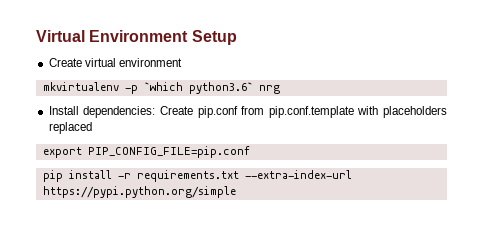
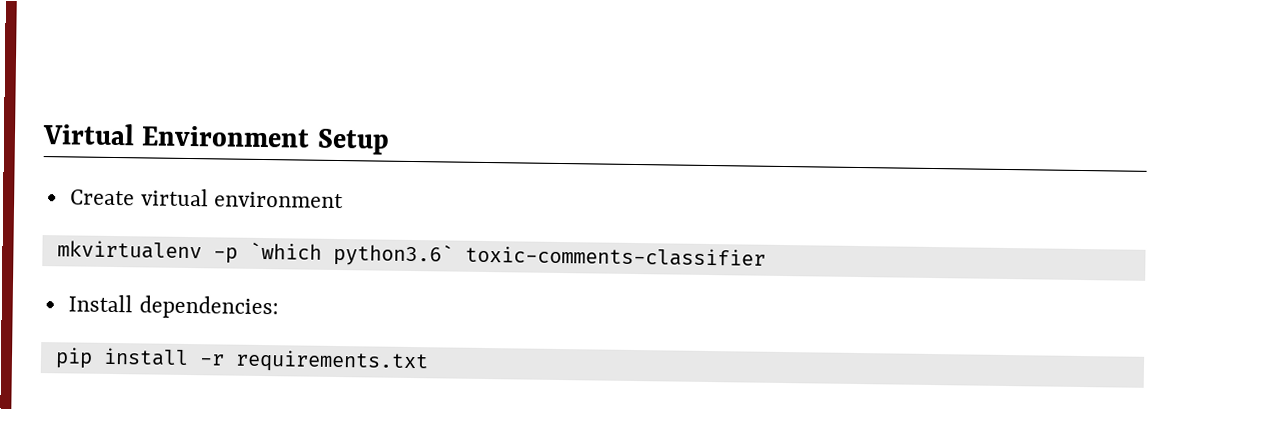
[258,85,280,94] nrg -> [464,245,766,267] toxic-comments-classifier
[159,106,447,118] [48,122,92,134] [42,146,250,158] Create pip.conf from pip.conf.template with placeholders replaced // export PIP_CONFIG_FILE=pip.conf -> (279, 307) none
[244,170,352,179] [42,186,236,198] --extra-index-url https://pypi.python.org/simple -> (429, 361) none

